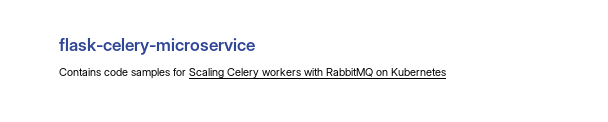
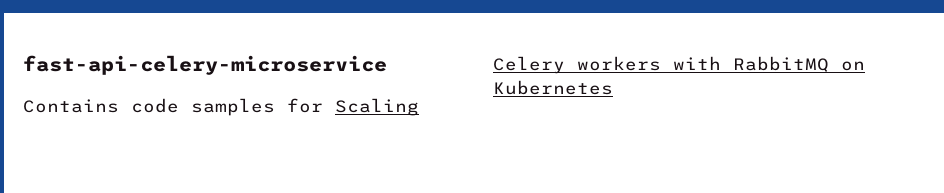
[59,38,255,55] flask-celery-microservice -> [23,55,387,75] fast-api-celery-microservice

